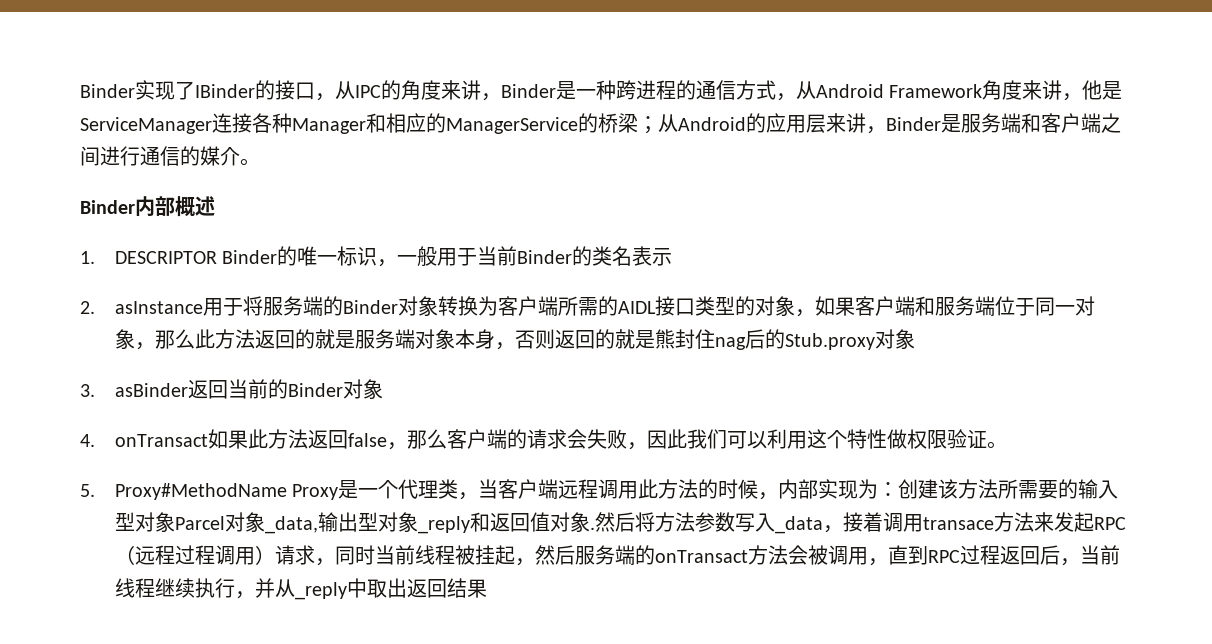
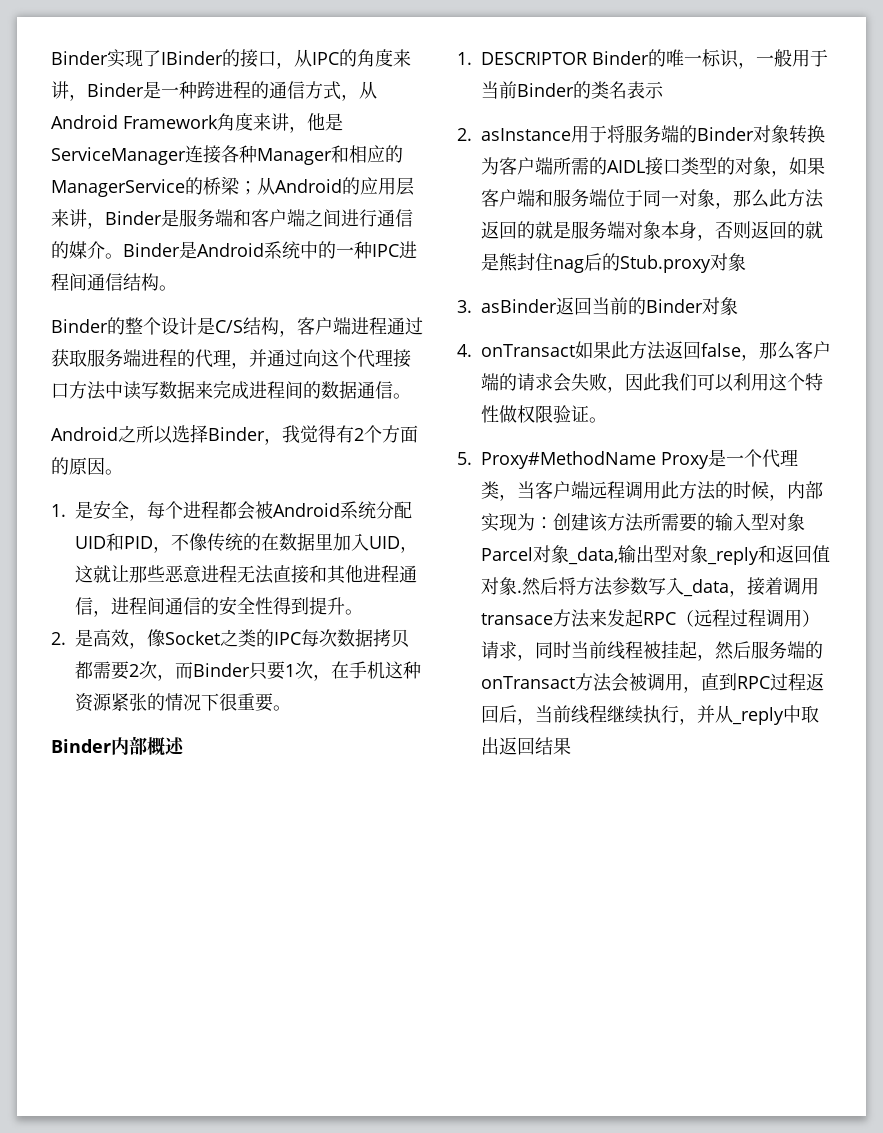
(260, 162) none -> [123,241,417,259] [51,273,177,291] [51,317,423,337] [51,349,411,369] [51,380,411,400] [51,424,418,445] [51,457,123,475] [51,500,412,521] [75,533,418,553] [75,565,417,584] [75,596,363,617] [51,629,409,649] [75,661,421,681] [75,693,291,712] Binder是Android系统中的一种IPC进程间通信结构。 // Binder的整个设计是C/S结构，客户端进程通过获取服务端进程的代理，并通过向这个代理接口方法中读写数据来完成进程间的数据通信。 // Android之所以选择Binder，我觉得有2个方面的原因。 // 1.是安全，每个进程都会被Android系统分配UID和PID，不像传统的在数据里加入UID，这就让那些恶意进程无法直接和其他进程通信，进程间通信的安全性得到提升。 // 2.是高效，像Socket之类的IPC每次数据拷贝都需要2次，而Binder只要1次，在手机这种资源紧张的情况下很重要。

